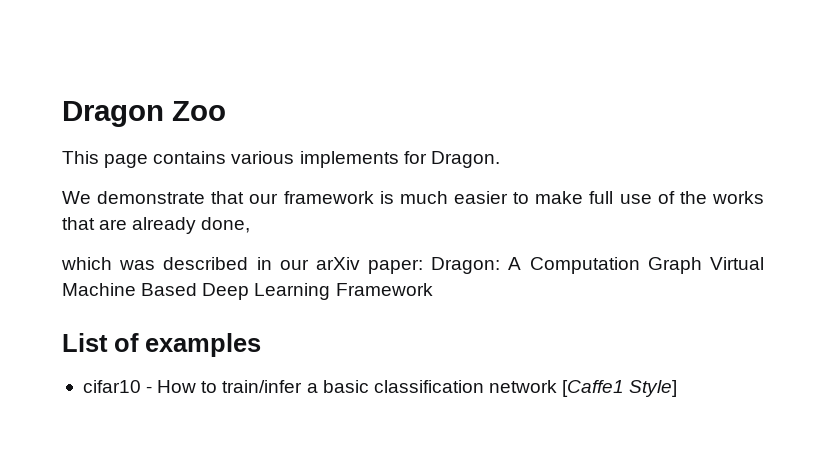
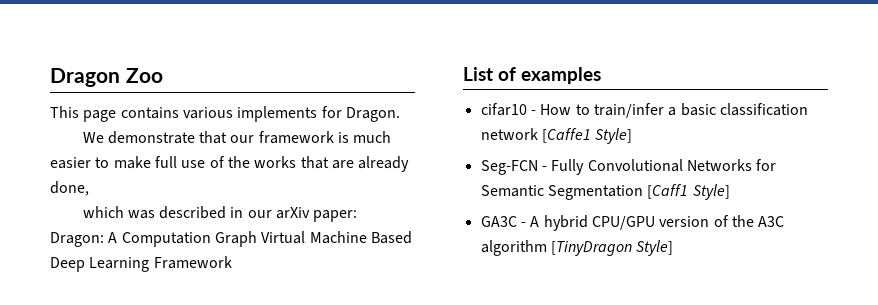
(678, 388) none -> [480,159,777,175] [480,184,730,200] [480,215,785,231] [480,240,674,256] // Seg-FCN - Fully Convolutional Networks for Semantic Segmentation [Caff1 Style] // GA3C - A hybrid CPU/GPU version of the A3C algorithm [TinyDragon Style]

